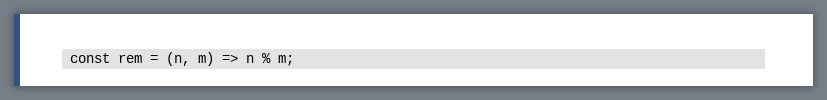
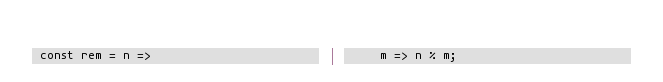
[165,52,214,66] (n, m) -> [122,52,151,60] [379,53,387,59] n => // m

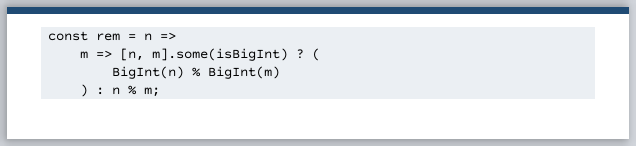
(408, 56) none -> [119,48,320,61] [111,66,280,79] [79,84,104,97] [n, m].some(isBigInt) ? ( // BigInt(n) % BigInt(m) // ) :

